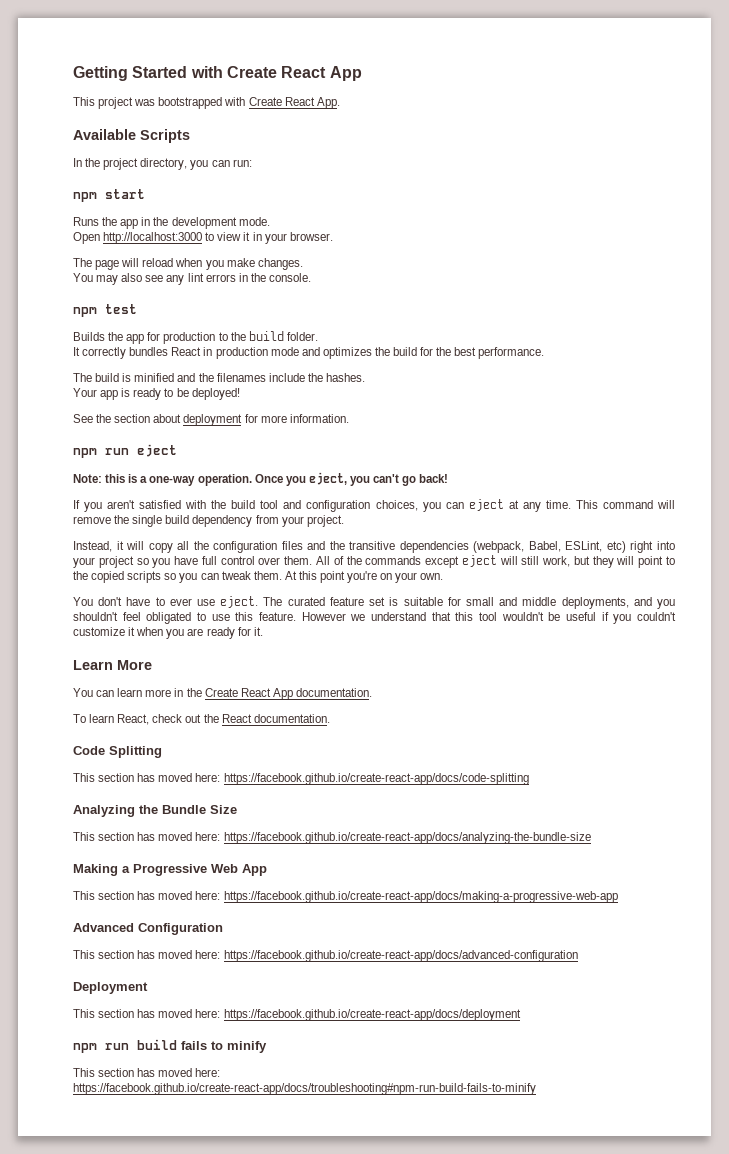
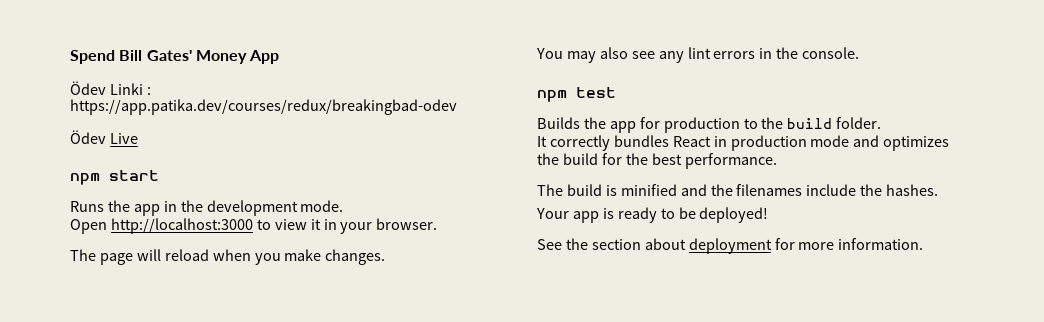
[73,66,362,81] [73,97,340,109] [73,129,190,143] [73,158,252,170] Getting Started with Create React App // This project was bootstrapped with Create React App. // Available Scripts // In the project directory, you can run: -> [70,50,280,64] [70,81,151,95] [70,99,457,115] [70,130,138,144] Spend Bill Gates' Money App // Ödev Linki : https://app.patika.dev/courses/redux/breakingbad-odev // Ödev Live
[73,444,177,458] [73,472,449,486] [73,499,675,512] [73,515,344,527] [73,541,675,553] [73,555,675,568] [73,571,444,583] [73,596,676,609] [73,612,676,624] [73,627,263,639] [73,660,152,670] [73,688,372,700] [73,714,330,725] [73,746,162,758] [73,773,529,785] [73,805,237,817] [73,832,591,844] [73,864,267,876] [73,891,618,903] [73,923,223,935] [73,950,578,962] [73,982,148,994] [73,1009,521,1021] [73,1039,267,1053] [73,1068,221,1077] [73,1083,536,1095] // npm run eject // Note: this is a one-way operation. Once you eject, you can't go back! // If you aren't satisfied with the build tool and configuration choices, you can eject at any time. This command will remove the single build dependency from your project. // Instead, it will copy all the configuration files and the transitive dependencies (webpack, Babel, ESLint, etc) right into your project so you have full control over them. All of the commands except eject will still work, but they will point to the copied scripts so you can tweak them. At this point you're on your own. // You don't have to ever use eject. The curated feature set is suitable for small and middle deployments, and you shouldn't feel obligated to use this feature. However we understand that this tool wouldn't be useful if you couldn't customize it when you are ready for it. // Learn More // You can learn more in the Create React App documentation. // To learn React, check out the React documentation. // Code Splitting // This section has moved here: https://facebook.github.io/create-react-app/docs/code-splitting // Analyzing the Bundle Size // This section has moved here: https://facebook.github.io/create-react-app/docs/analyzing-the-bundle-size // Making a Progressive Web App // This section has moved here: https://facebook.github.io/create-react-app/docs/making-a-progressive-web-app // Advanced Configuration // This section has moved here: https://facebook.github.io/create-react-app/docs/advanced-configuration // Deployment // This section has moved here: https://facebook.github.io/create-react-app/docs/deployment // npm run build fails to minify // This section has moved here: https://facebook.github.io/create-react-app/docs/troubleshooting#npm-run-build-fails-to-minify -> (924, 244) none

